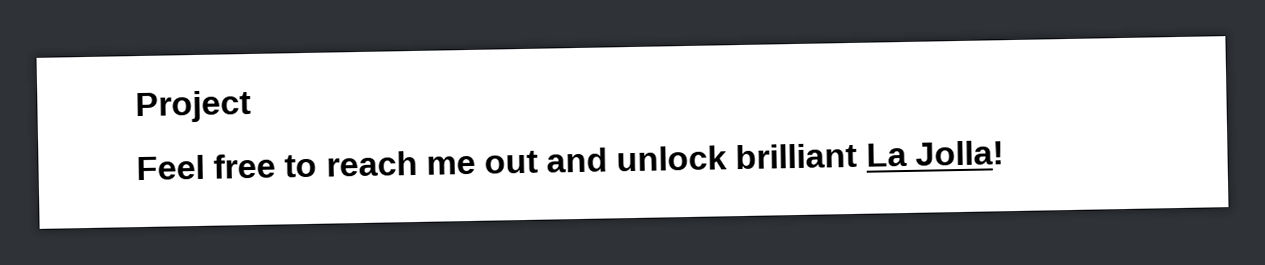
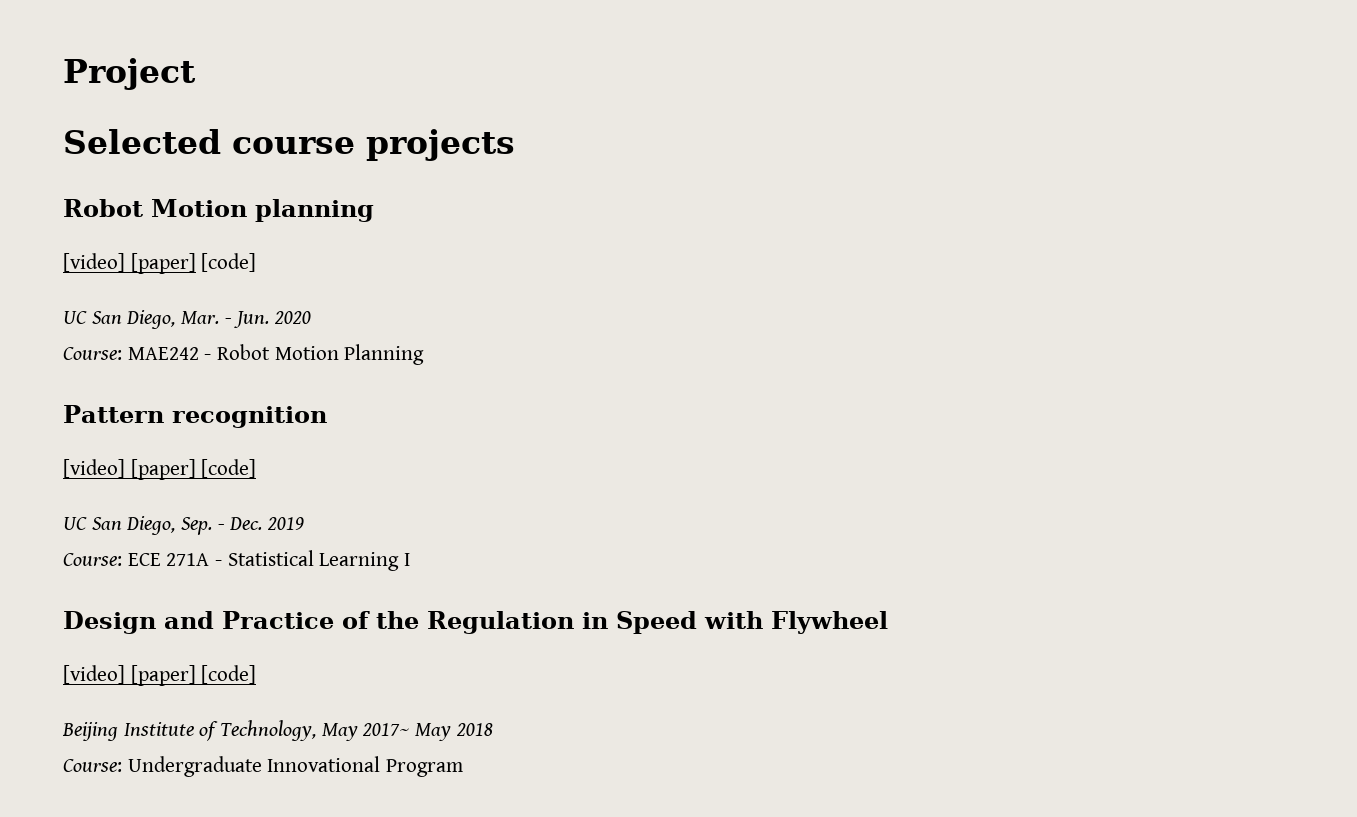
[136,140,1004,181] Feel free to reach me out and unlock brilliant La Jolla! -> [63,129,515,161] [63,199,374,222] [63,253,257,274] [63,310,312,329] [63,344,425,365] [63,405,327,428] [63,459,257,480] [63,516,305,535] [63,550,411,571] [63,611,888,634] [63,665,257,686] [62,720,493,741] [63,756,464,777] Selected course projects // Robot Motion planning // [video] [paper] [code] // UC San Diego, Mar. - Jun. 2020 // Course: MAE242 - Robot Motion Planning // Pattern recognition // [video] [paper] [code] // UC San Diego, Sep. - Dec. 2019 // Course: ECE 271A - Statistical Learning I // Design and Practice of the Regulation in Speed with Flywheel // [video] [paper] [code] // Beijing Institute of Technology, May 2017~ May 2018 // Course: Undergraduate Innovational Program

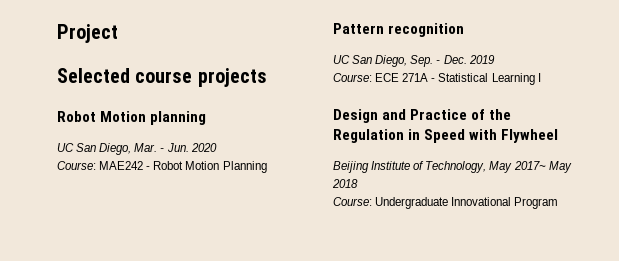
[63,253,257,274] // [video] [paper] [code] -> (207, 118) none
[63,459,257,480] // [video] [paper] [code] -> (465, 30) none
[63,665,257,686] // [video] [paper] [code] -> (559, 136) none

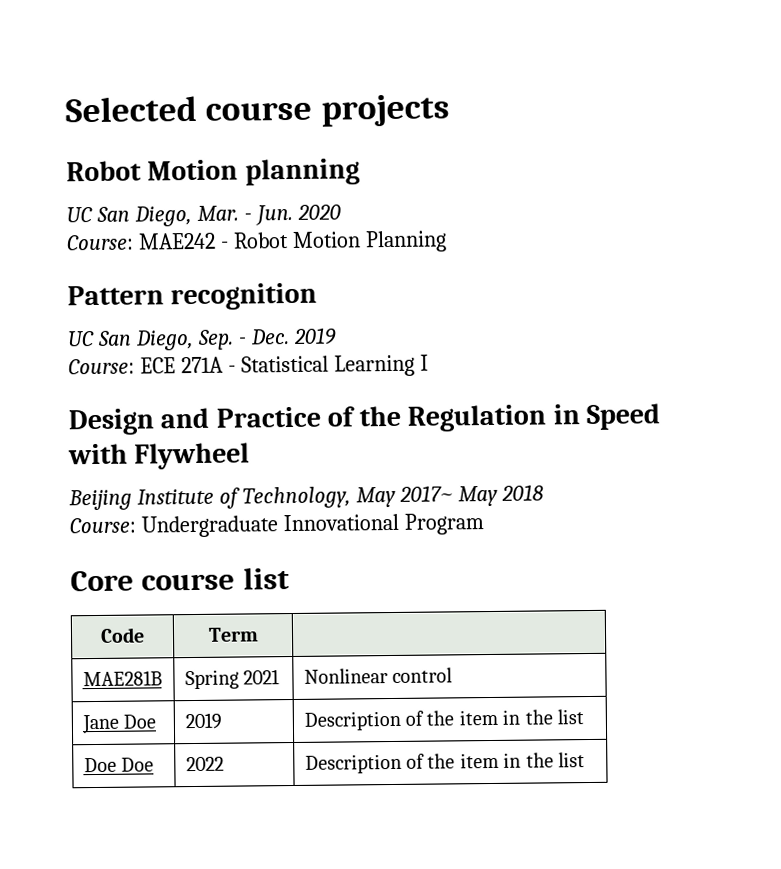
[57,24,118,43] Project // -> (65, 109) none
(559, 203) none -> [70,567,290,592] [100,627,145,643] [207,627,259,642] [82,670,163,687] [184,669,280,690] [303,667,453,684] [81,714,156,735] [184,712,222,730] [303,709,584,731] [83,757,154,773] [185,756,224,772] [304,752,585,774] // Core course list // Code | Term | // MAE281B | Spring 2021 | Nonlinear control // Jane Doe | 2019 | Description of the item in the list // Doe Doe | 2022 | Description of the item in the list

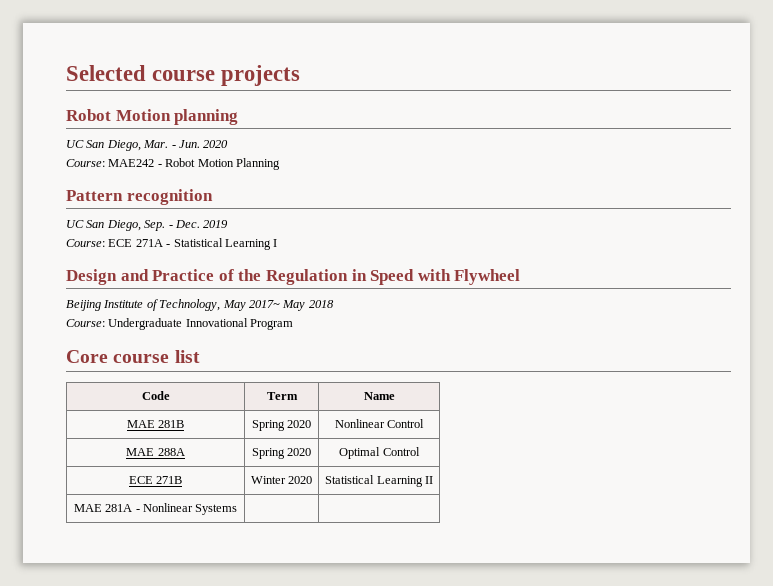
[82,670,163,687] [184,669,280,690] [303,667,453,684] [81,714,156,735] [184,712,222,730] [303,709,584,731] [83,757,154,773] [185,756,224,772] [304,752,585,774] // MAE281B | Spring 2021 | Nonlinear control // Jane Doe | 2019 | Description of the item in the list // Doe Doe | 2022 | Description of the item in the list -> [363,392,395,400] [126,420,185,428] [251,420,312,431] [334,419,425,428] [126,448,185,456] [251,448,312,459] [339,447,420,459] [128,476,183,484] [250,476,313,484] [325,475,433,487] [73,503,238,515] Name // MAE 281B | Spring 2020 | Nonlinear Control // MAE 288A | Spring 2020 | Optimal Control // ECE 271B | Winter 2020 | Statistical Learning II // MAE 281A - Nonlinear Systems | |

